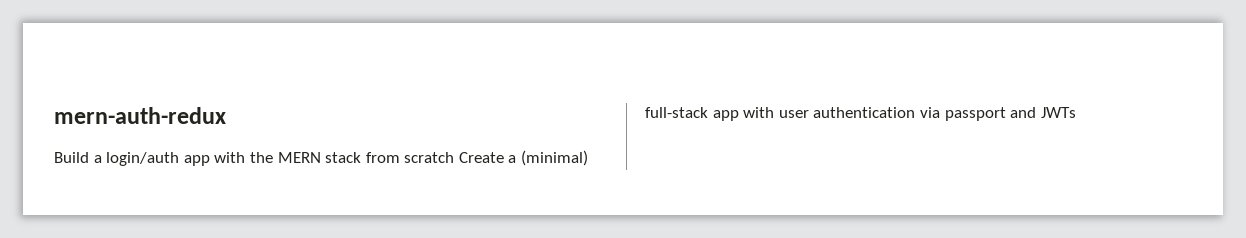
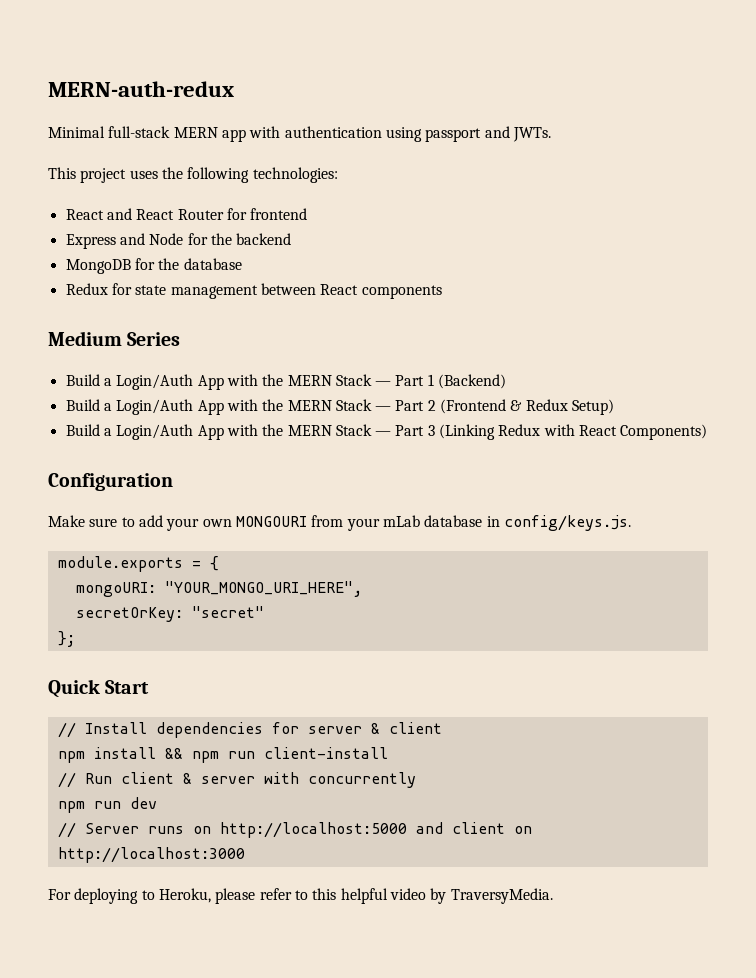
[54,107,226,124] [54,150,589,166] [645,107,1076,121] mern-auth-redux // Build a login/auth app with the MERN stack from scratch Create a (minimal) full-stack app with user authentication via passport and JWTs -> [48,81,234,97] [48,126,551,142] [48,167,338,183] [65,208,308,220] [65,233,292,249] [65,258,242,274] [65,283,442,299] [48,331,181,346] [65,374,507,390] [65,399,615,415] [65,424,708,440] [48,473,173,491] [48,515,631,531] [57,556,219,572] [75,581,362,597] [75,606,264,622] [57,631,75,647] [48,679,150,698] [57,722,442,738] [57,747,388,763] [57,772,416,788] [57,797,157,813] [57,822,532,838] [57,847,245,863] [48,888,553,904] MERN-auth-redux // Minimal full-stack MERN app with authentication using passport and JWTs. // This project uses the following technologies: // React and React Router for frontend // Express and Node for the backend // MongoDB for the database // Redux for state management between React components // Medium Series // Build a Login/Auth App with the MERN Stack — Part 1 (Backend) // Build a Login/Auth App with the MERN Stack — Part 2 (Frontend & Redux Setup) // Build a Login/Auth App with the MERN Stack — Part 3 (Linking Redux with React Components) // Configuration // Make sure to add your own MONGOURI from your mLab database in config/keys.js. // module.exports = { // mongoURI: "YOUR_MONGO_URI_HERE", // secretOrKey: "secret" // }; // Quick Start // // Install dependencies for server & client // npm install && npm run client-install // // Run client & server with concurrently // npm run dev // // Server runs on http://localhost:5000 and client on http://localhost:3000 // For deploying to Heroku, please refer to this helpful video by TraversyMedia.

